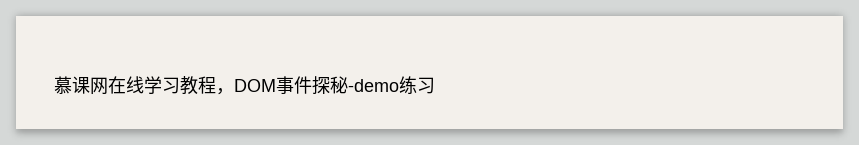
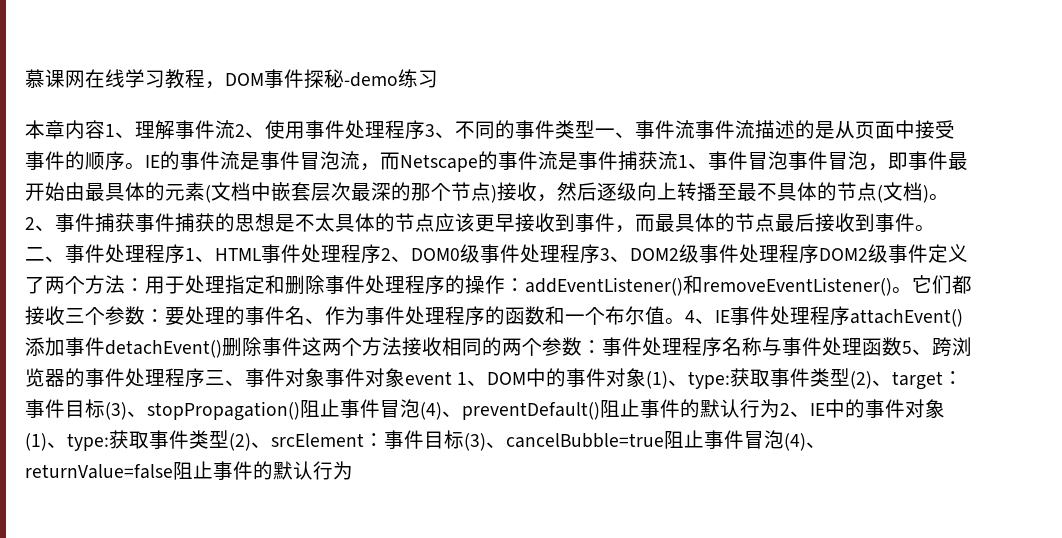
(435, 85) none -> [25,120,955,140] [25,151,968,172] [25,182,949,203] [25,213,935,233] [25,244,968,264] [25,275,972,296] [25,306,963,327] [25,337,972,358] [25,368,964,390] [25,399,945,421] [25,430,826,451] [25,461,353,480] // 本章内容1、理解事件流2、使用事件处理程序3、不同的事件类型一、事件流事件流描述的是从页面中接受事件的顺序。IE的事件流是事件冒泡流，而Netscape的事件流是事件捕获流1、事件冒泡事件冒泡，即事件最开始由最具体的元素(文档中嵌套层次最深的那个节点)接收，然后逐级向上转播至最不具体的节点(文档)。2、事件捕获事件捕获的思想是不太具体的节点应该更早接收到事件，而最具体的节点最后接收到事件。二、事件处理程序1、HTML事件处理程序2、DOM0级事件处理程序3、DOM2级事件处理程序DOM2级事件定义了两个方法：用于处理指定和删除事件处理程序的操作：addEventListener()和removeEventListener()。它们都接收三个参数：要处理的事件名、作为事件处理程序的函数和一个布尔值。4、IE事件处理程序attachEvent()添加事件detachEvent()删除事件这两个方法接收相同的两个参数：事件处理程序名称与事件处理函数5、跨浏览器的事件处理程序三、事件对象事件对象event 1、DOM中的事件对象(1)、type:获取事件类型(2)、target：事件目标(3)、stopPropagation()阻止事件冒泡(4)、preventDefault()阻止事件的默认行为2、IE中的事件对象(1)、type:获取事件类型(2)、srcElement：事件目标(3)、cancelBubble=true阻止事件冒泡(4)、returnValue=false阻止事件的默认行为

